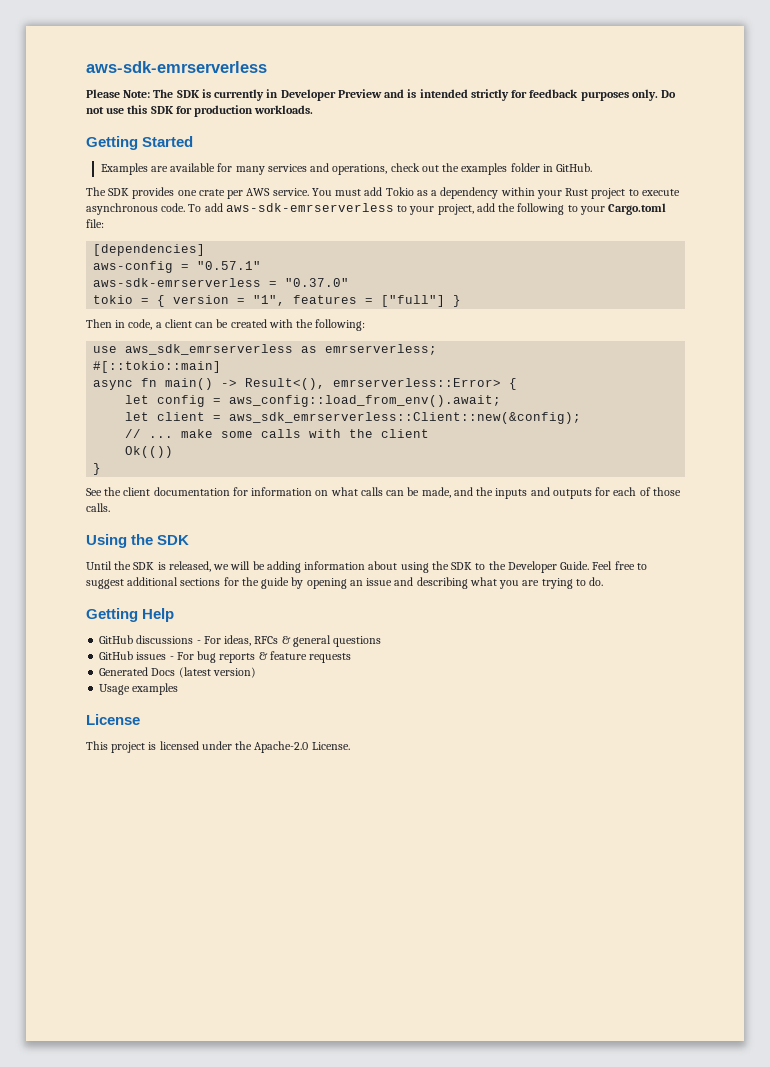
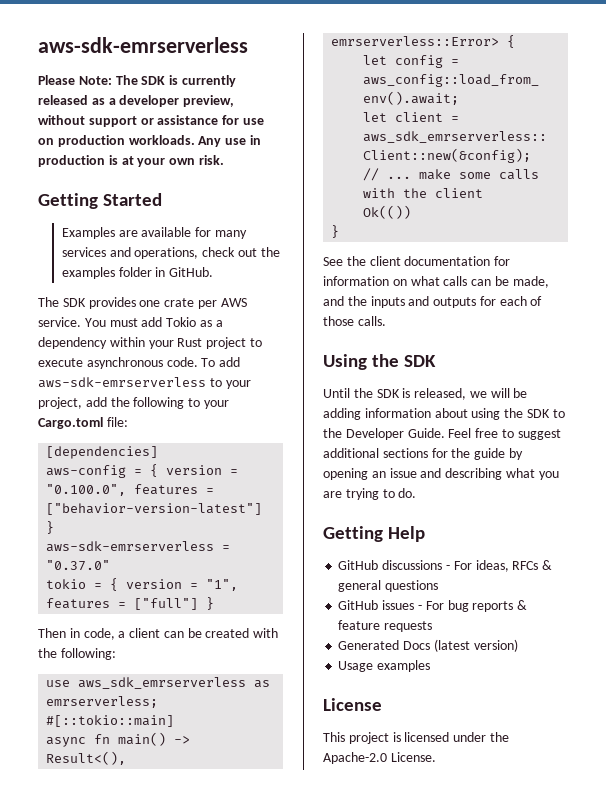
[266,89,677,101] [86,105,314,117] in Developer Preview and is intended strictly for feedback purposes only. Do not use this SDK for production workloads. -> [38,95,235,107] [38,115,264,127] [38,135,261,147] [38,155,224,167] released as a developer preview, without support or assistance for use on production workloads. Any use in production is at your own risk.
[197,261,262,270] "0.57.1" -> [150,464,239,477] [46,484,215,496] [46,503,263,515] [46,521,55,534] { version = "0.100.0", features = ["behavior-version-latest"] }

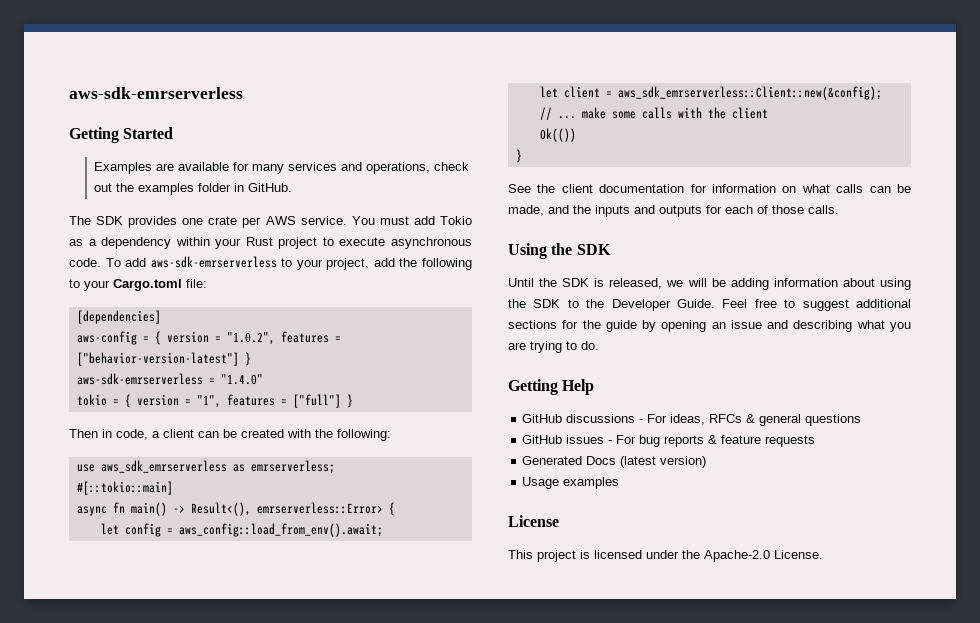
[38,37,248,53] [38,75,236,87] [38,95,235,107] [38,115,264,127] [38,135,261,147] [38,155,224,167] aws-sdk-emrserverless // Please Note: The SDK is currently released as a developer preview, without support or assistance for use on production workloads. Any use in production is at your own risk. -> [69,87,243,99] aws-sdk-emrserverless
[46,484,127,496] "0.100.0", -> [226,332,275,345] "1.0.2",
[46,560,111,571] "0.37.0" -> [220,374,263,385] "1.4.0"

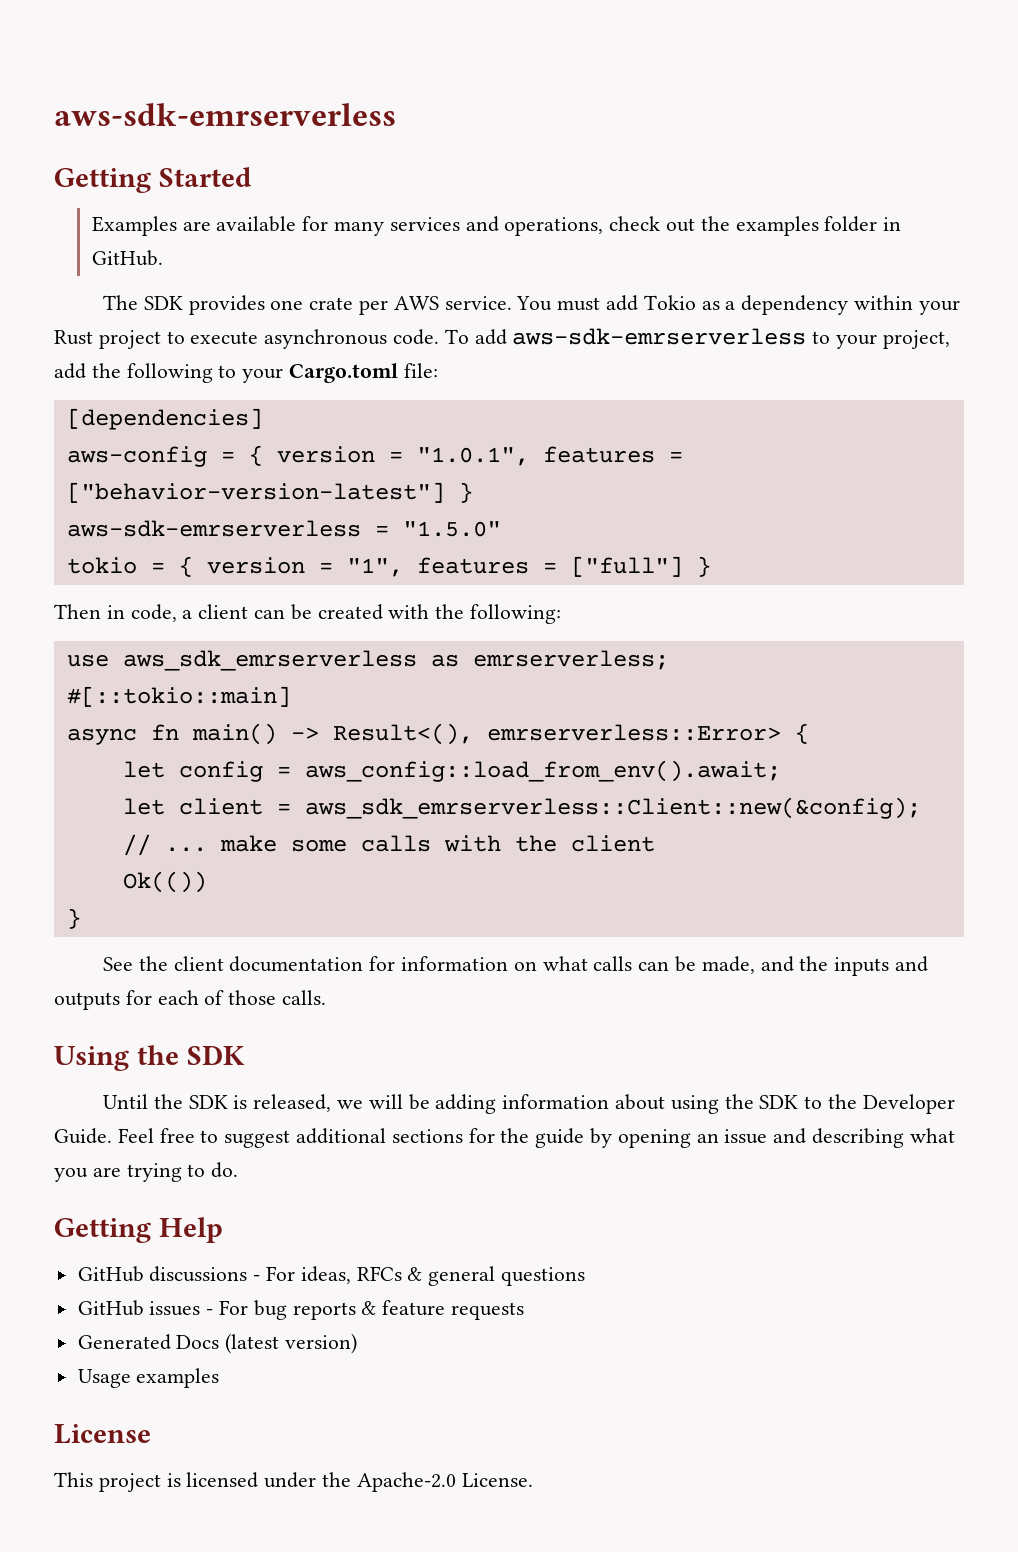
[226,332,275,345] "1.0.2", -> [416,447,529,466] "1.0.1",
[220,374,263,385] "1.4.0" -> [402,521,501,537] "1.5.0"

